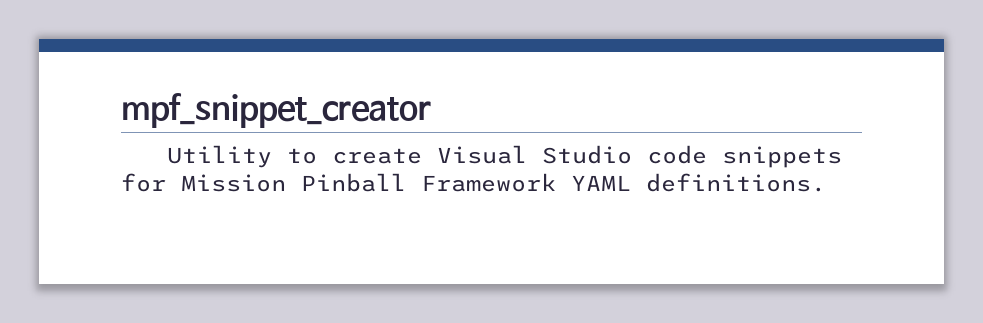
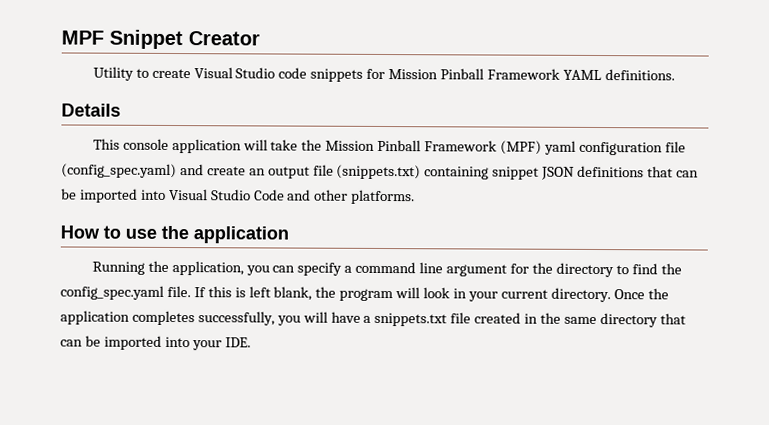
[121,93,431,128] mpf_snippet_creator -> [61,29,260,50] MPF Snippet Creator
(826, 182) none -> [61,103,121,117] [92,138,686,156] [61,163,699,180] [61,188,416,205] [60,225,289,244] [91,260,682,278] [60,285,669,303] [60,310,686,328] [60,335,251,351] // Details // This console application will take the Mission Pinball Framework (MPF) yaml configuration file (config_spec.yaml) and create an output file (snippets.txt) containing snippet JSON definitions that can be imported into Visual Studio Code and other platforms. // How to use the application // Running the application, you can specify a command line argument for the directory to find the config_spec.yaml file. If this is left blank, the program will look in your current directory. Once the application completes successfully, you will have a snippets.txt file created in the same directory that can be imported into your IDE.

